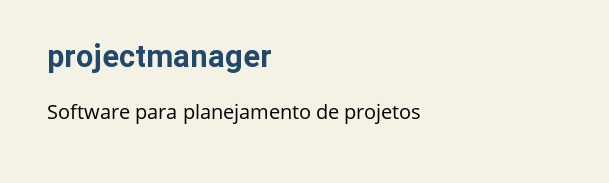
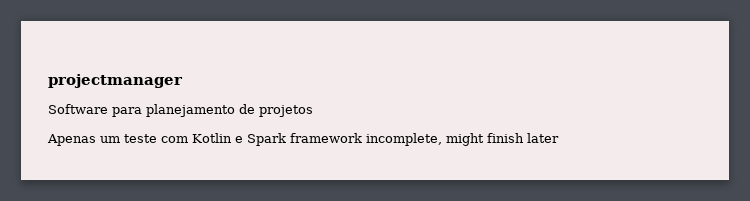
(422, 113) none -> [47,133,559,146] // Apenas um teste com Kotlin e Spark framework incomplete, might finish later

